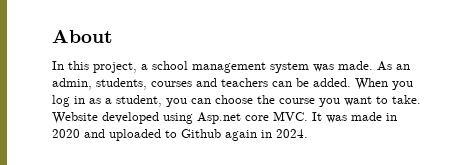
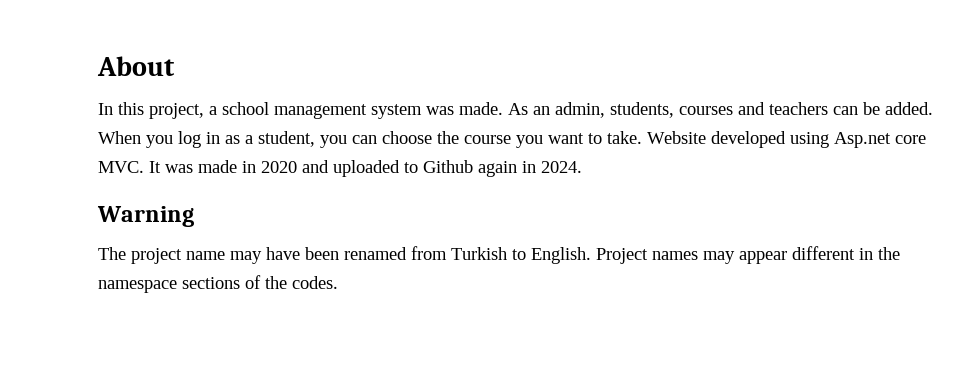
(308, 133) none -> [97,206,194,227] [98,246,900,264] [98,275,338,293] // Warning // The project name may have been renamed from Turkish to English. Project names may appear different in the namespace sections of the codes.

